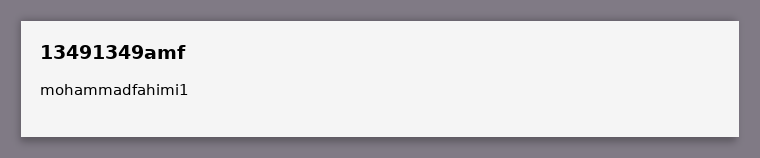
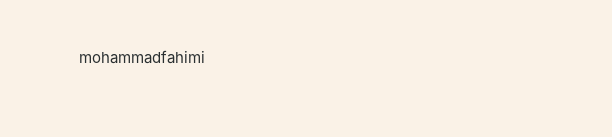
[40,45,186,59] [40,84,189,95] 13491349amf // mohammadfahimi1 -> [79,50,205,64] mohammadfahimi

